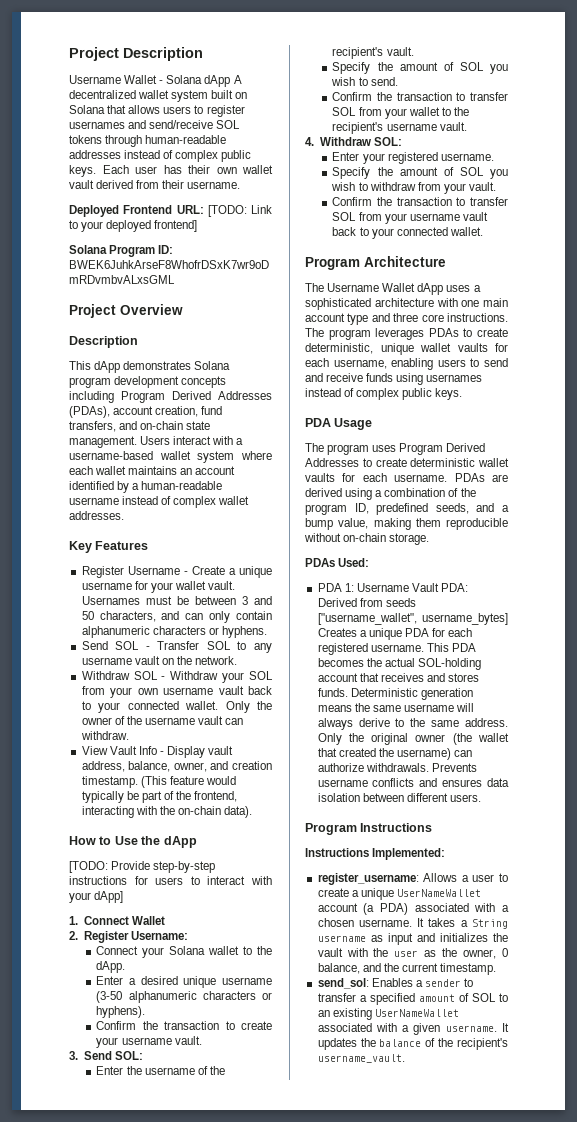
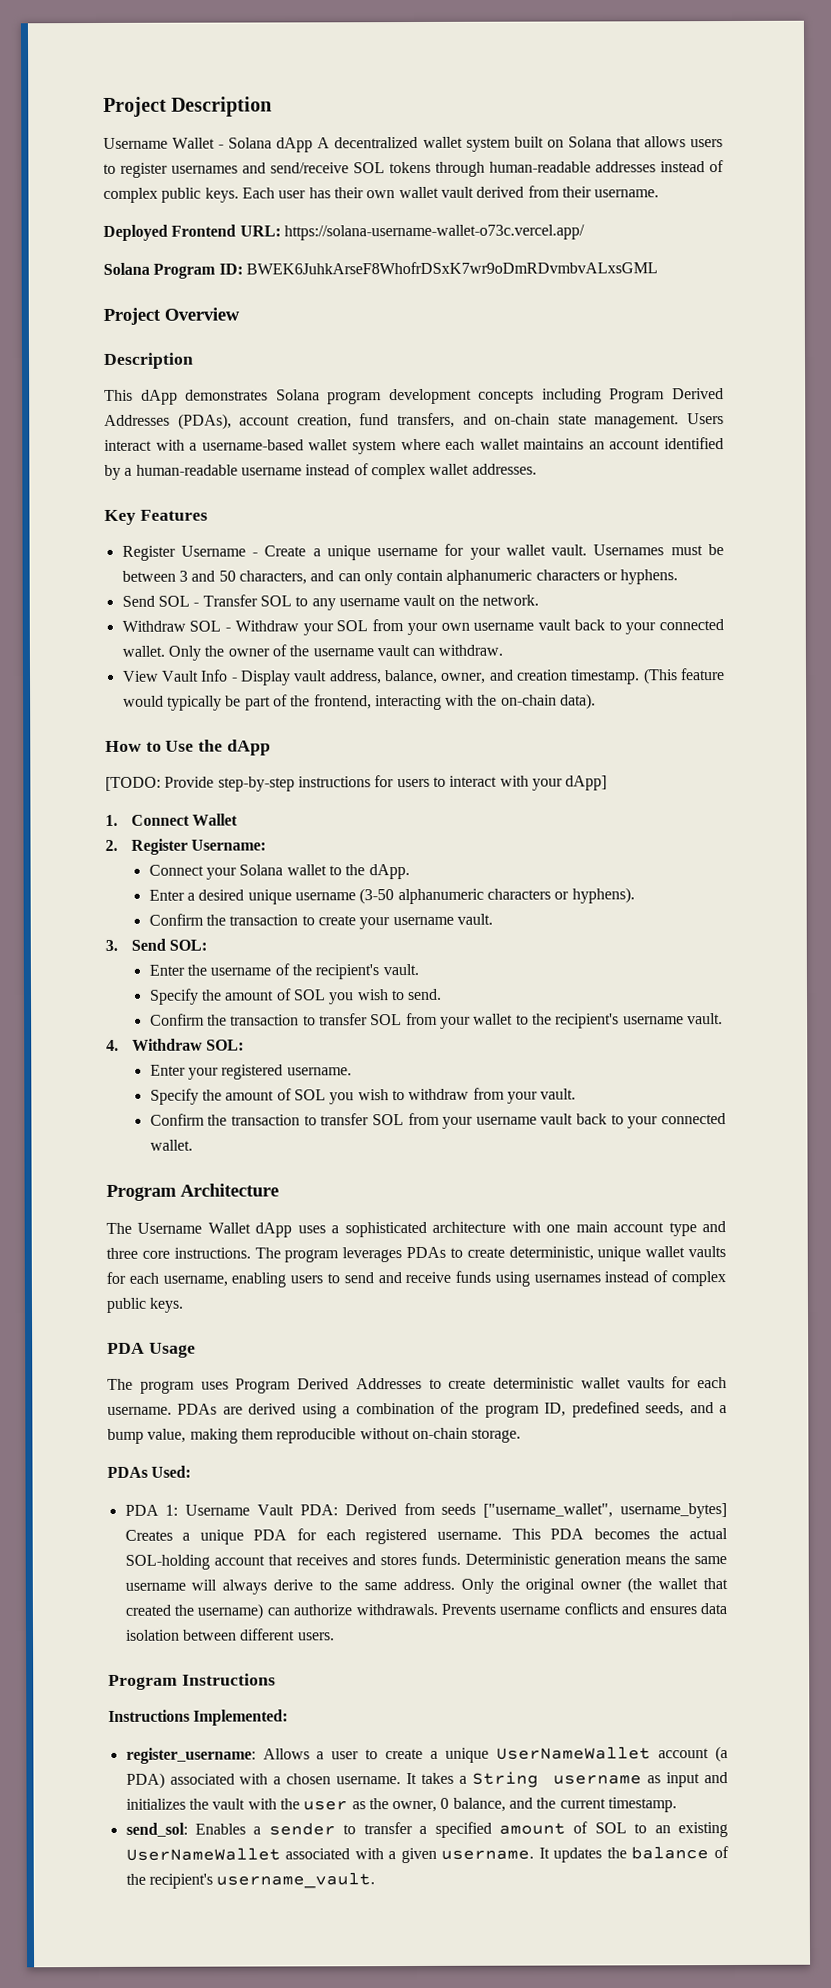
[207,205,272,217] [69,220,198,232] [TODO: Link to your deployed frontend] -> [283,224,585,241] https://solana-username-wallet-o73c.vercel.app/

